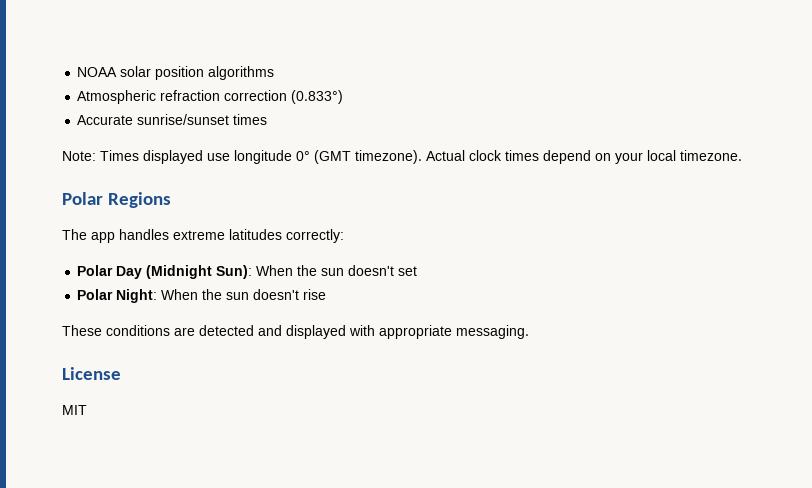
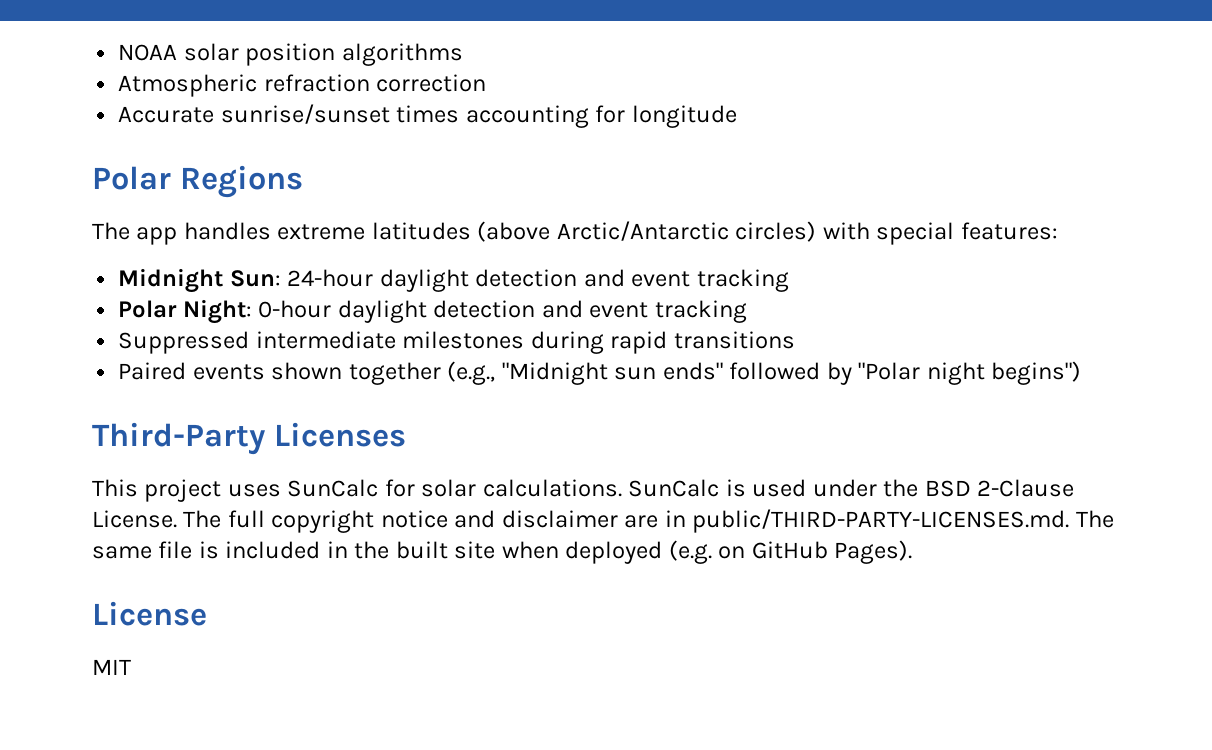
[291,90,344,104] (0.833°) -> (487, 83) none
[62,150,742,164] // Note: Times displayed use longitude 0° (GMT timezone). Actual clock times depend on your local timezone. -> [465,105,737,128] accounting for longitude
[286,229,344,243] [77,265,418,279] [77,289,327,303] [62,325,529,339] correctly: // Polar Day (Midnight Sun): When the sun doesn't set // Polar Night: When the sun doesn't rise // These conditions are detected and displayed with appropriate messaging. -> [477,221,1058,245] [118,268,789,293] [118,299,747,324] [118,331,795,354] [118,361,1082,385] [92,422,406,455] [92,479,1075,502] [92,509,1114,533] [92,540,913,564] (above Arctic/Antarctic circles) with special features: // Midnight Sun: 24-hour daylight detection and event tracking // Polar Night: 0-hour daylight detection and event tracking // Suppressed intermediate milestones during rapid transitions // Paired events shown together (e.g., "Midnight sun ends" followed by "Polar night begins") // Third-Party Licenses // This project uses SunCalc for solar calculations. SunCalc is used under the BSD 2-Clause License. The full copyright notice and disclaimer are in public/THIRD-PARTY-LICENSES.md. The same file is included in the built site when deployed (e.g. on GitHub Pages).

